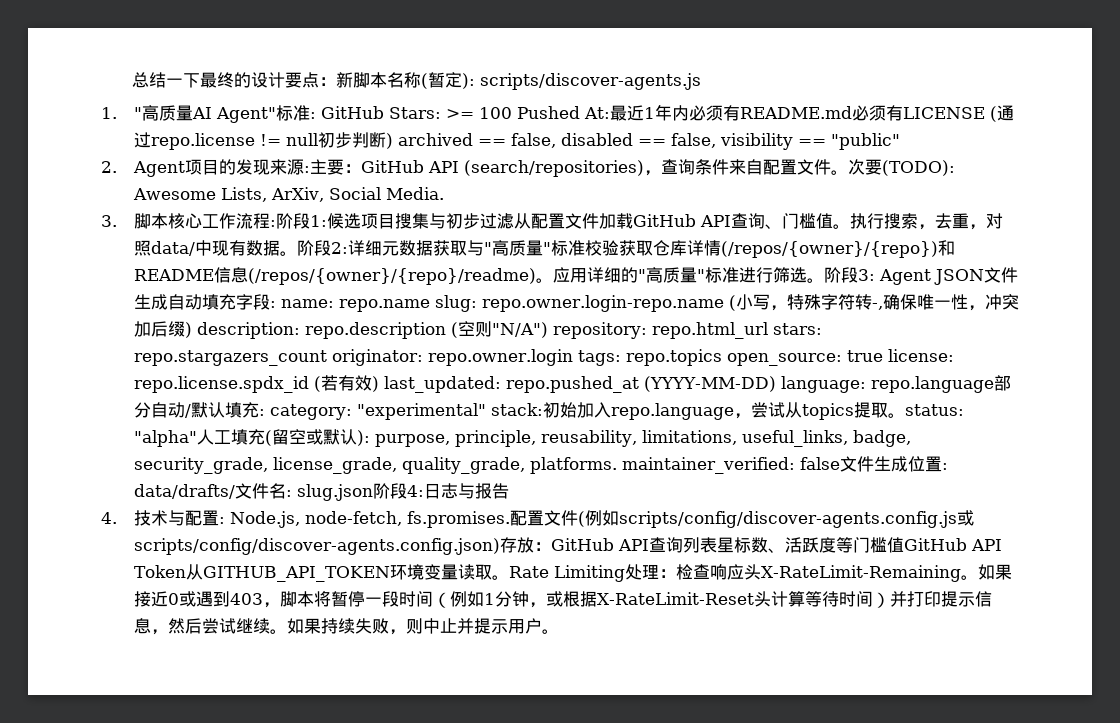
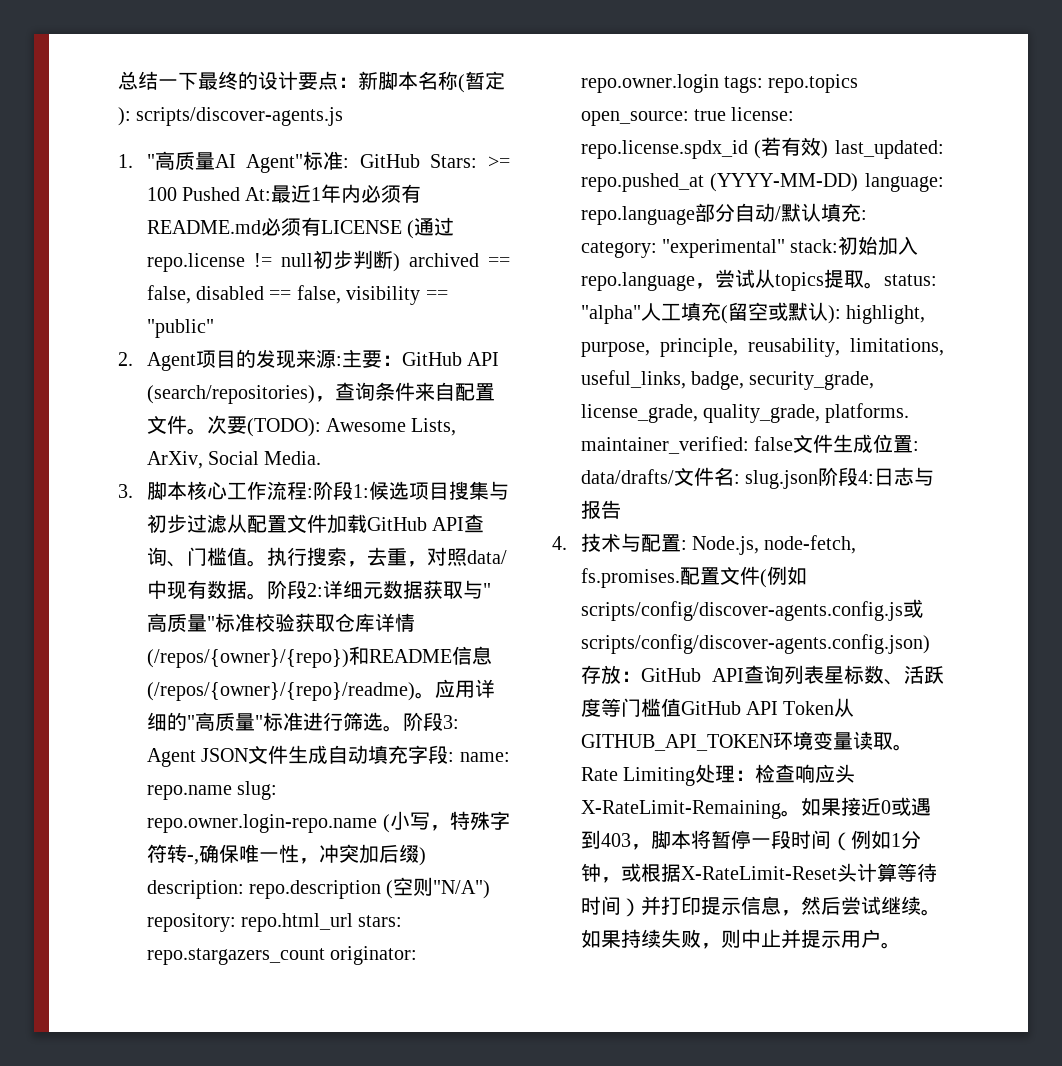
(370, 438) none -> [845,305,925,324] highlight,

